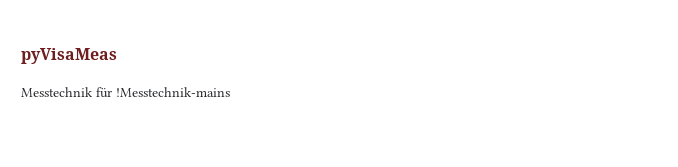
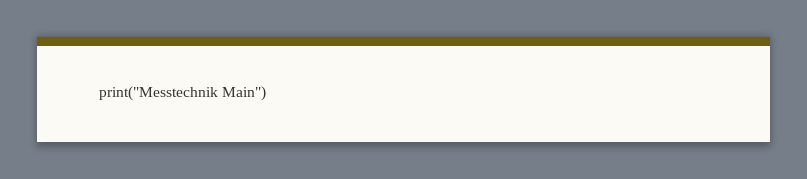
[21,48,117,64] [21,87,230,98] pyVisaMeas // Messtechnik für !Messtechnik-mains -> [99,86,267,101] print("Messtechnik Main")

